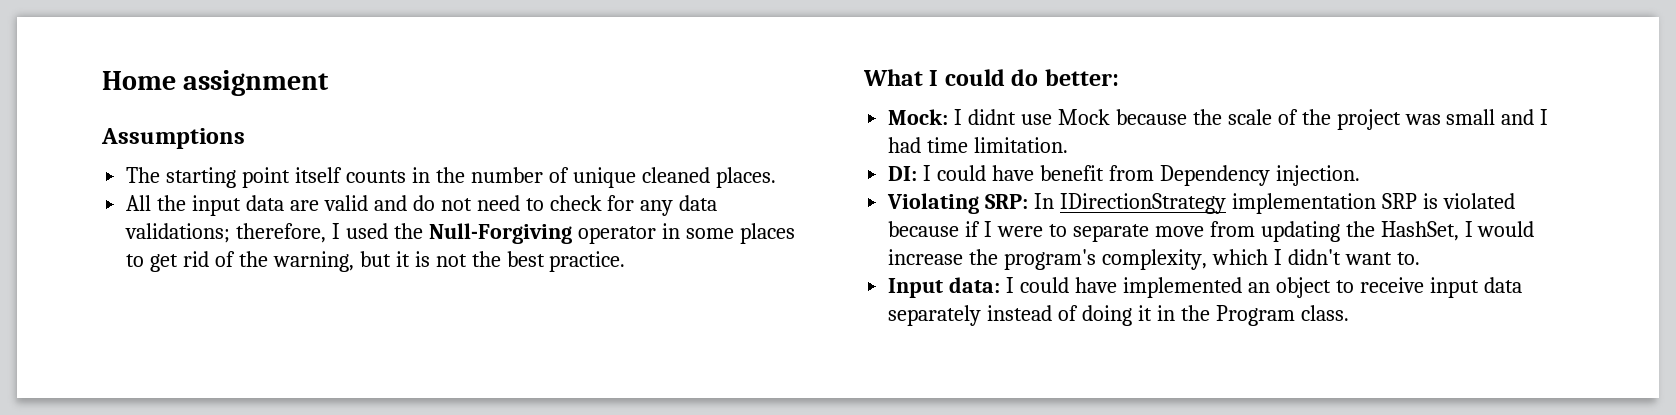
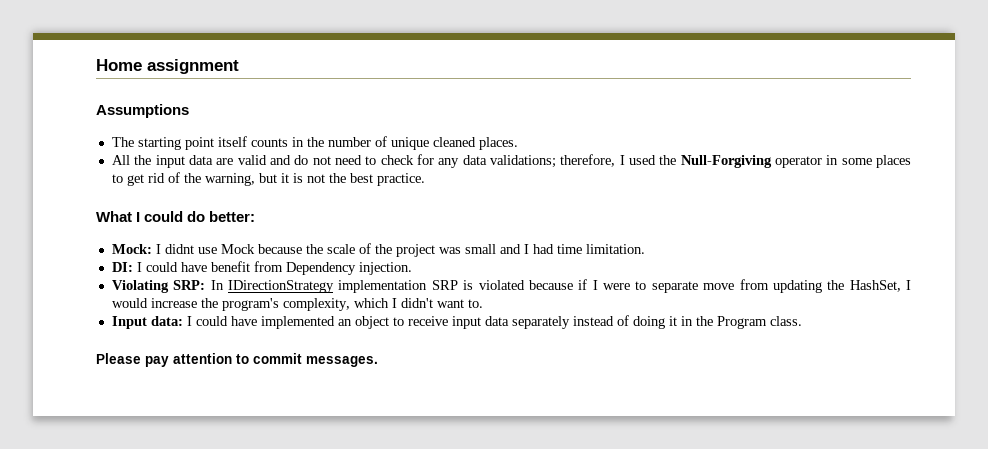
(1349, 313) none -> [96,353,378,367] // Please pay attention to commit messages.

